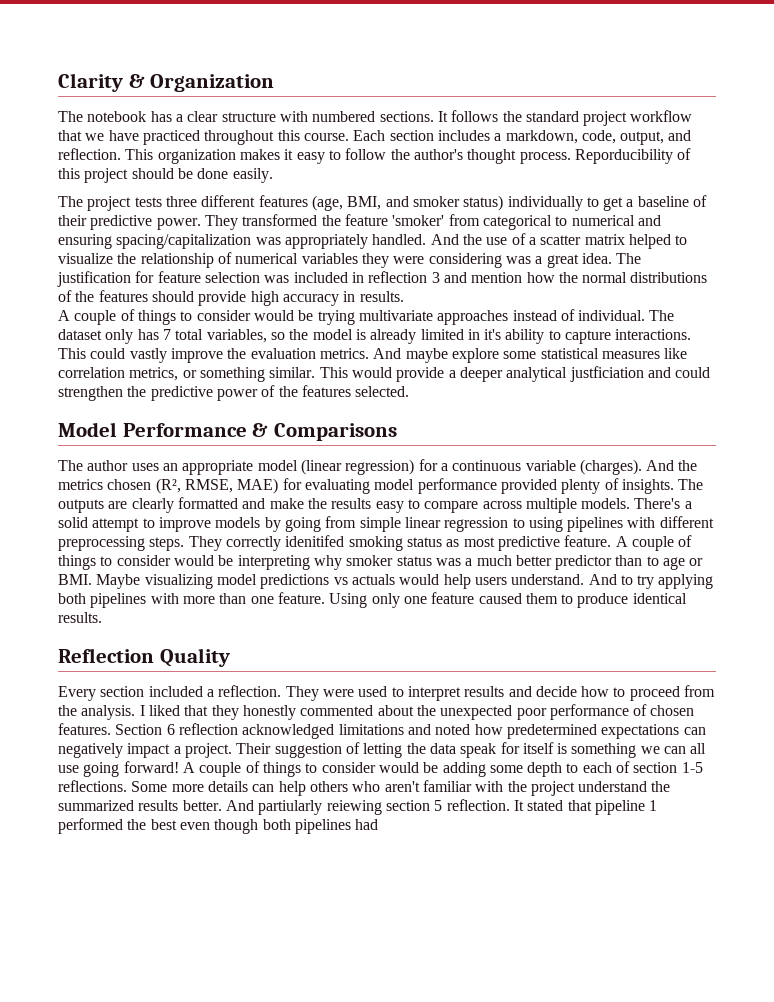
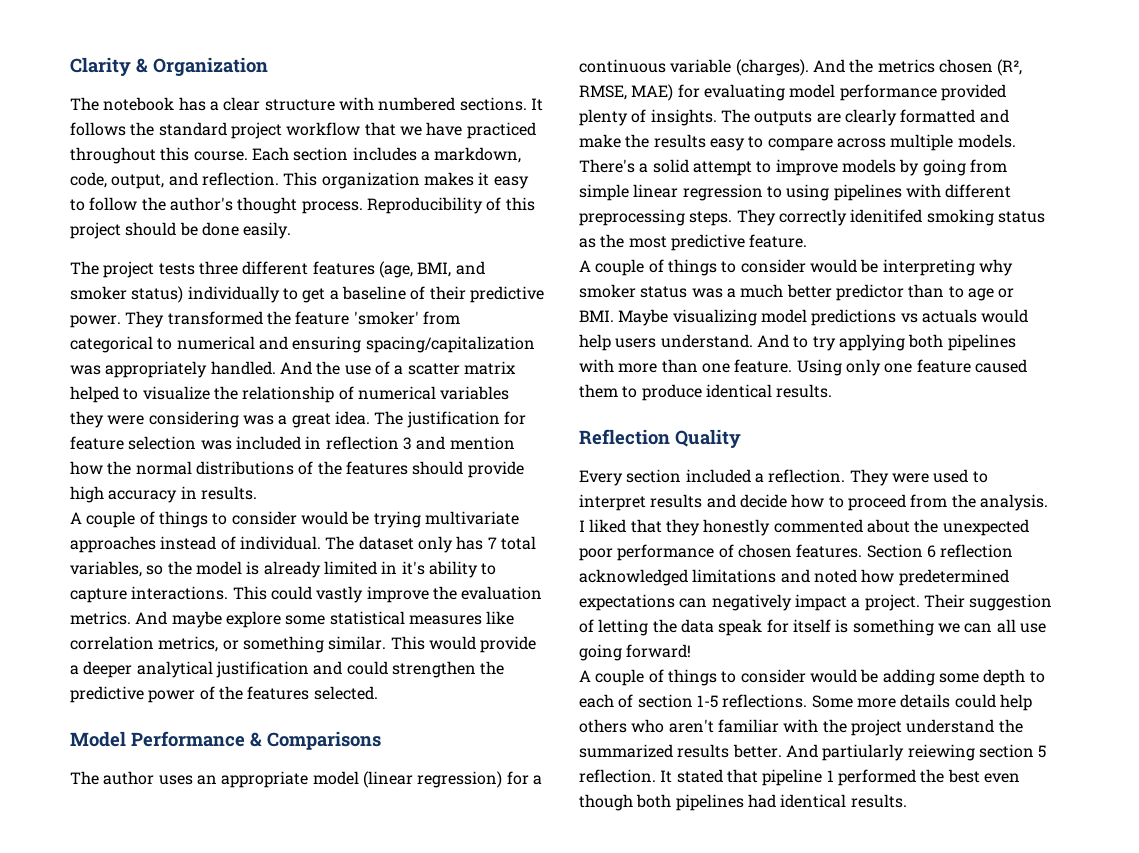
[574,149,673,164] Reporducibility -> [366,197,483,214] Reproducibility
[569,366,644,382] justficiation -> [215,661,309,678] justification
(460, 543) none -> [600,234,625,248] the
(612, 541) none -> (808, 241) //
(179, 767) none -> (692, 651) //
[252,784,275,792] can -> [954,694,996,708] could
(379, 824) none -> [780,794,907,808] identical results.

